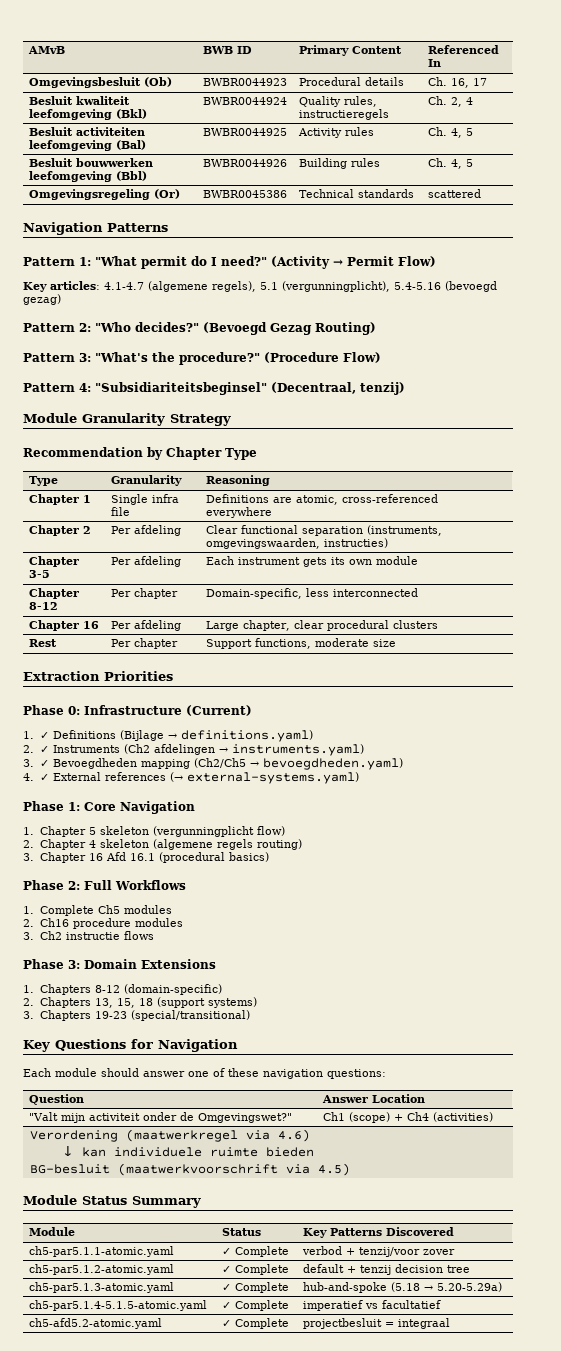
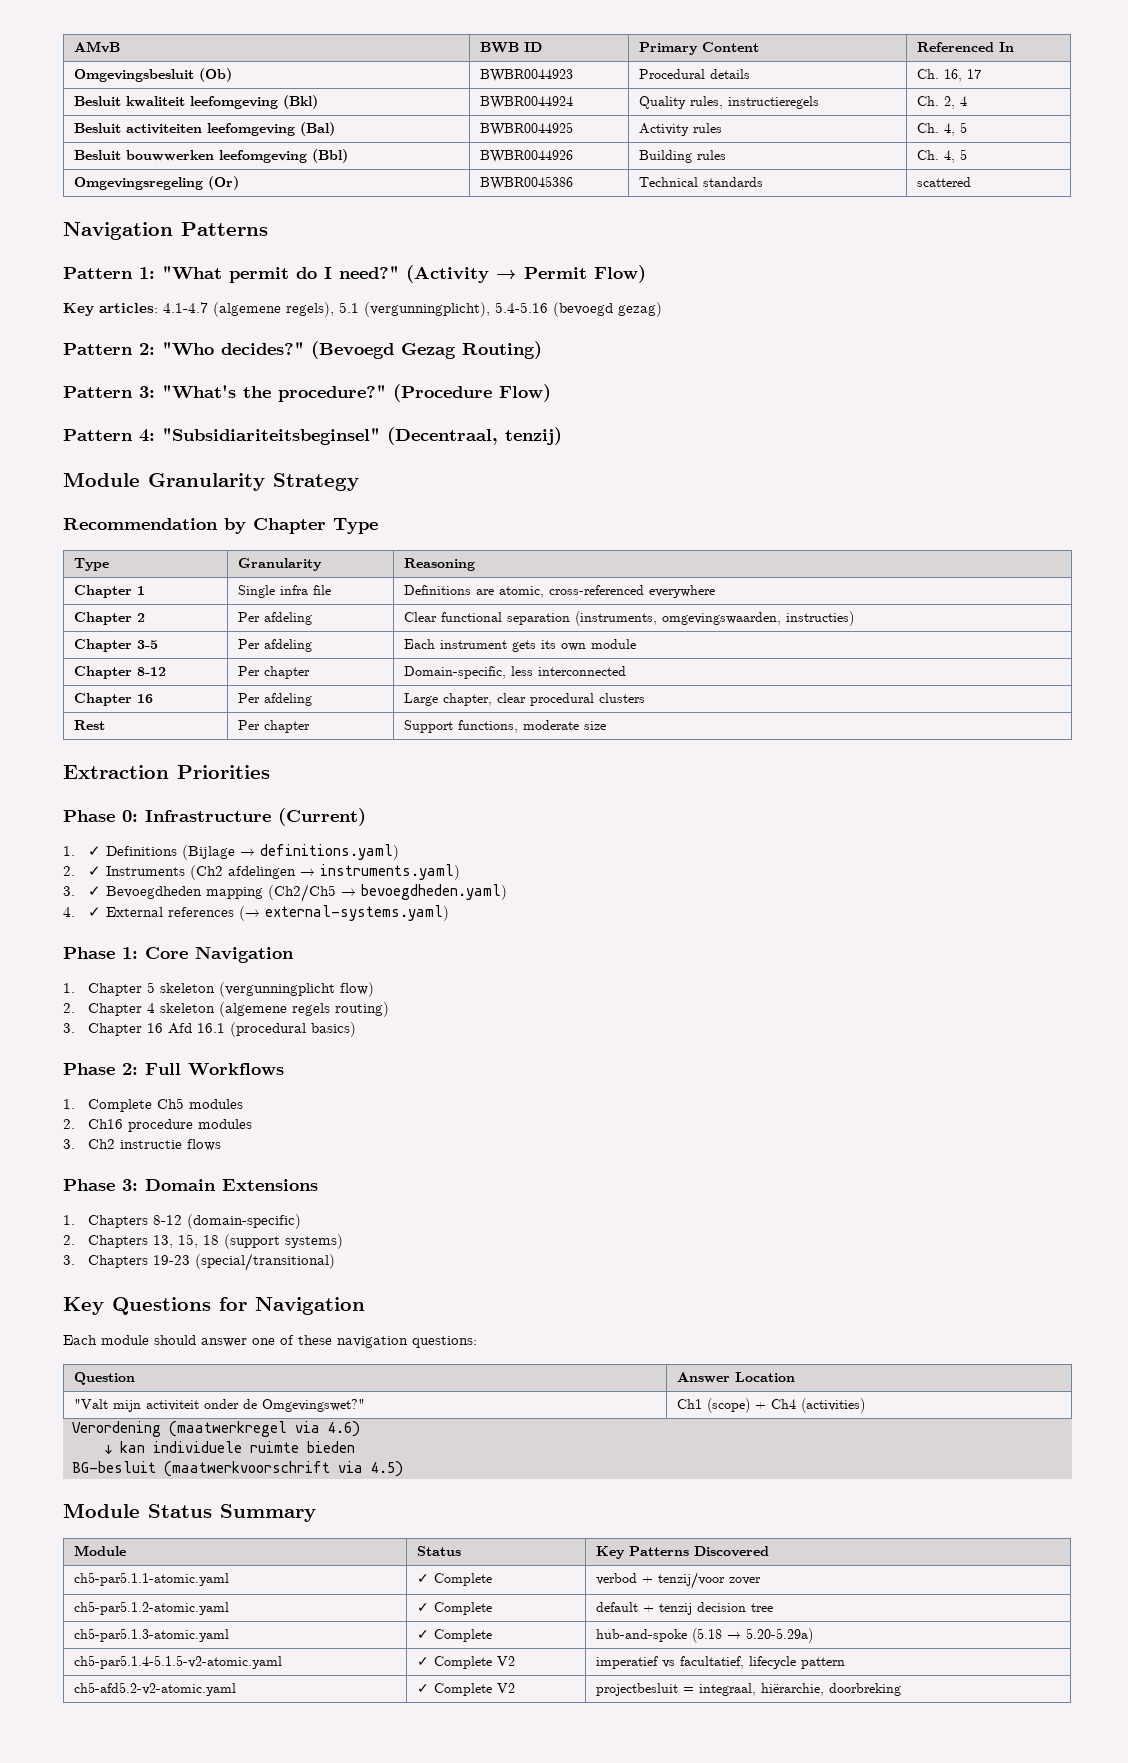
[28,1300,207,1311] [221,1300,289,1311] ch5-par5.1.4-5.1.5-atomic.yaml | ✓ Complete -> [73,1655,282,1669] [416,1656,515,1669] ch5-par5.1.4-5.1.5-v2-atomic.yaml | ✓ Complete V2
[381,1300,441,1309] [28,1318,162,1329] [221,1318,289,1329] facultatief // ch5-afd5.2-atomic.yaml | ✓ Complete -> [679,1656,845,1669] [73,1682,236,1696] [416,1683,515,1696] facultatief, lifecycle pattern // ch5-afd5.2-v2-atomic.yaml | ✓ Complete V2
[397,1318,450,1329] integraal -> [698,1683,901,1696] integraal, hiërarchie, doorbreking

